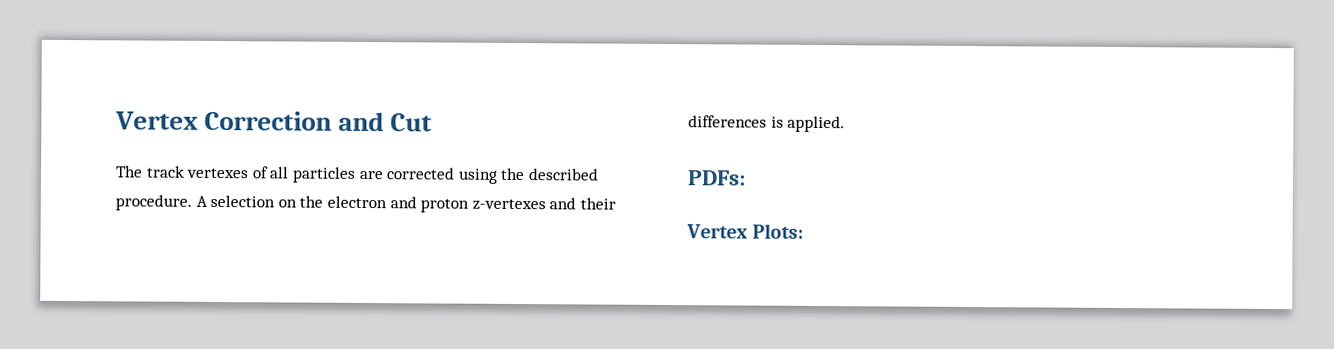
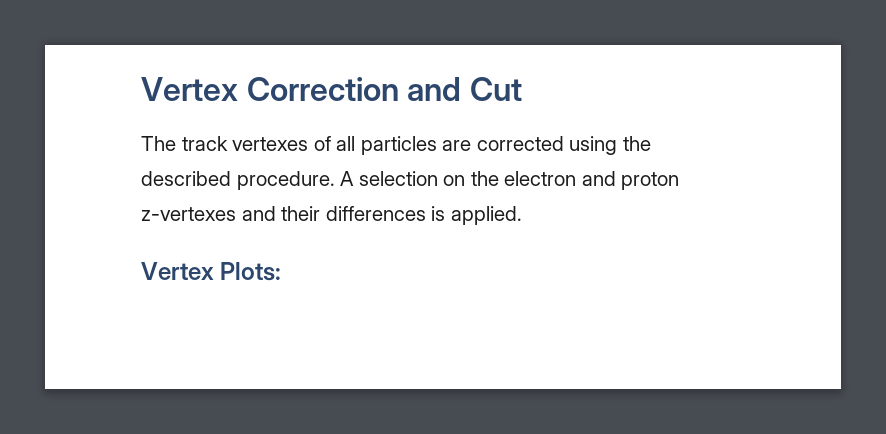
[687,170,746,186] // PDFs: -> (522, 215) none

